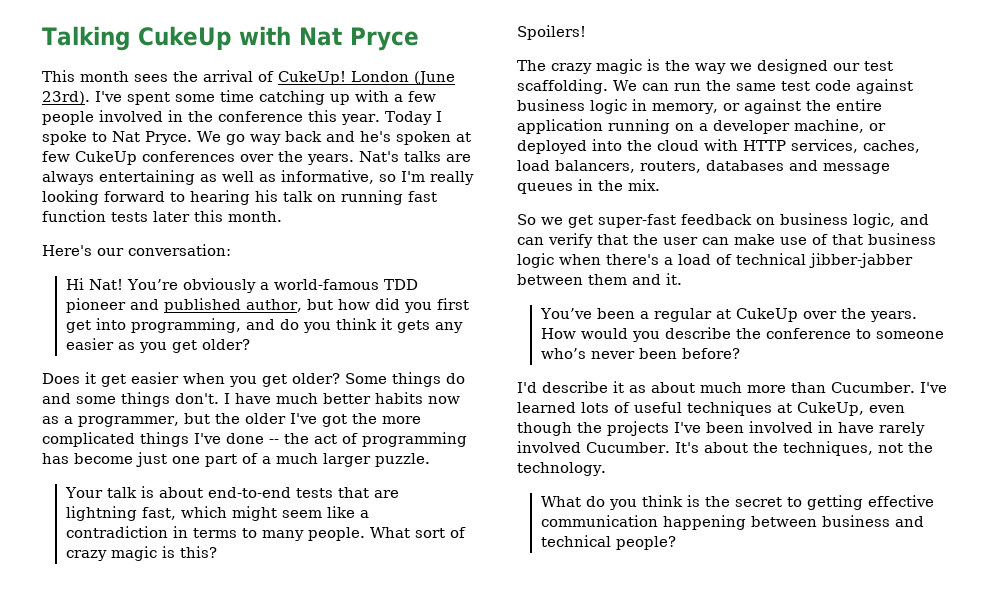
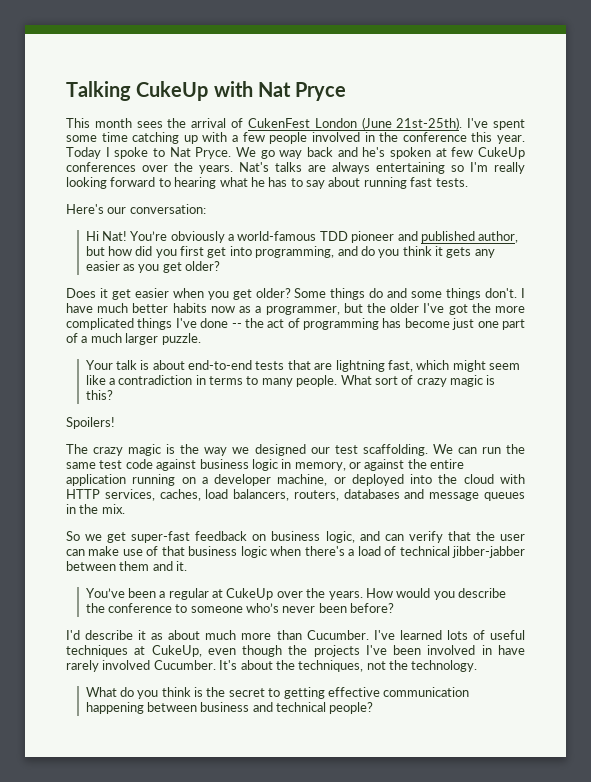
[278,71,346,85] CukeUp! -> [247,118,310,128] CukenFest
[42,91,90,105] 23rd). -> [396,117,463,130] 21st-25th).
[200,170,374,184] as well as informative, -> (445, 168) none
[255,190,437,205] [42,210,282,222] his talk on running fast function tests later this month. -> [219,177,468,189] what he has to say about running fast tests.

